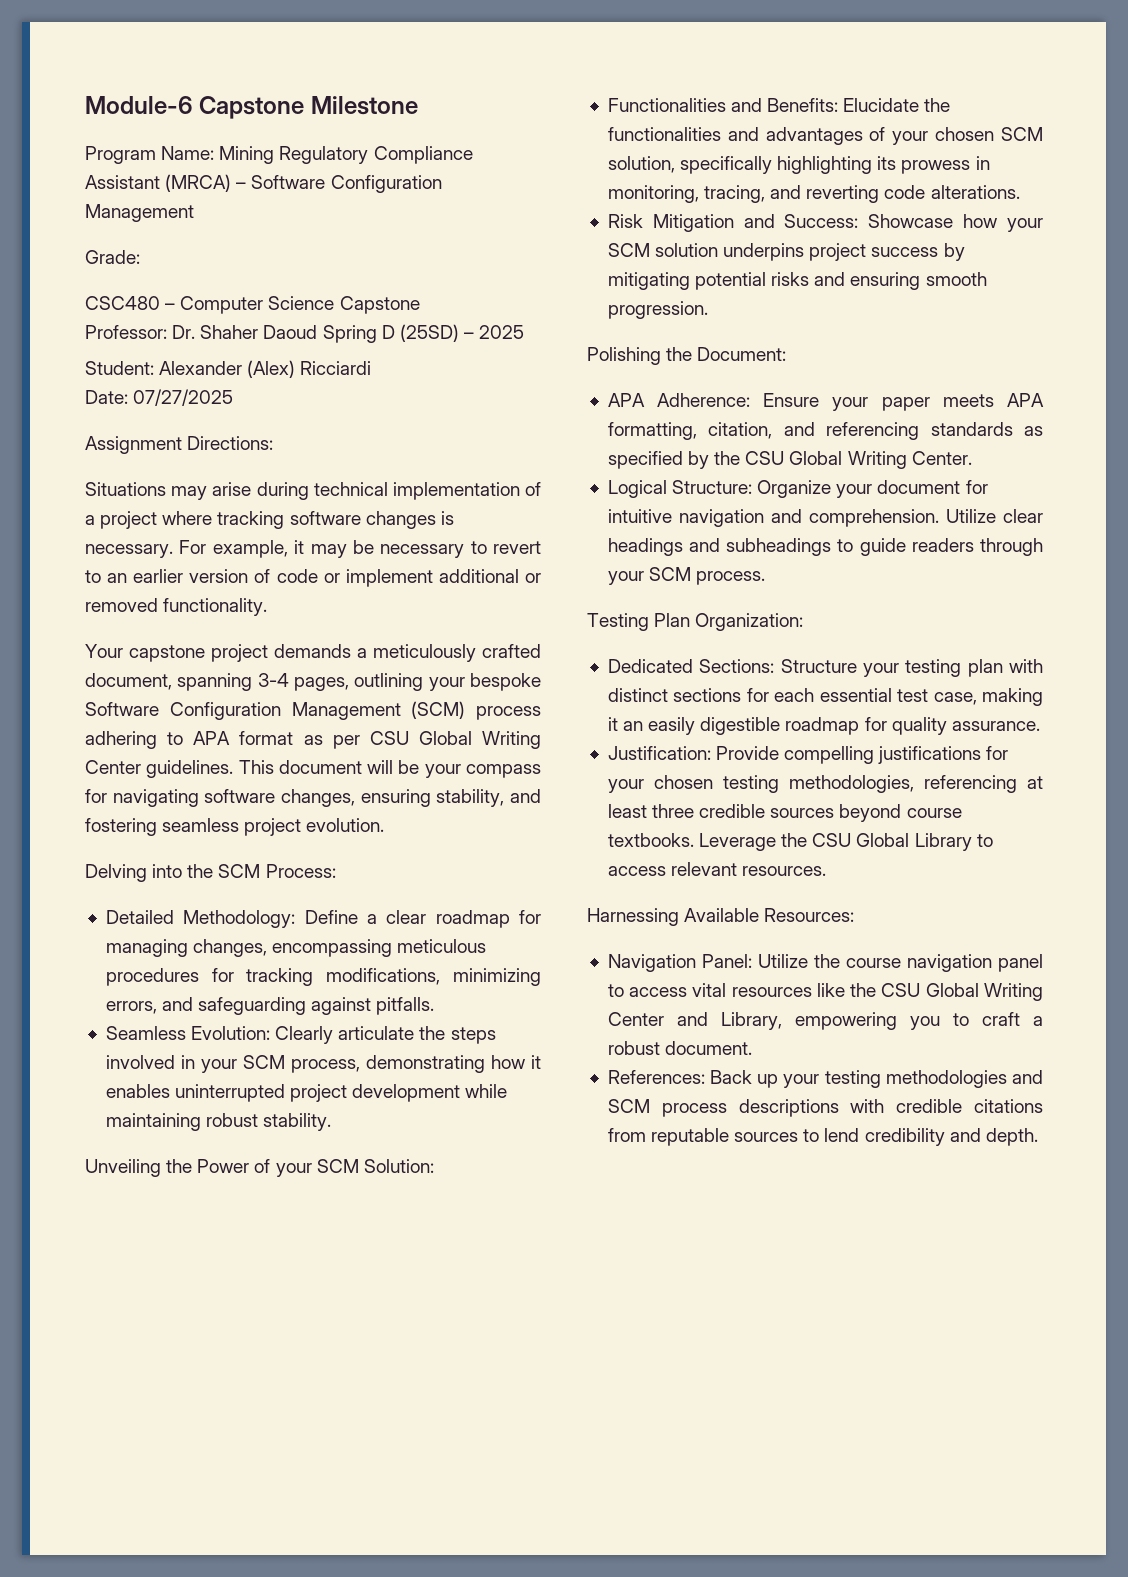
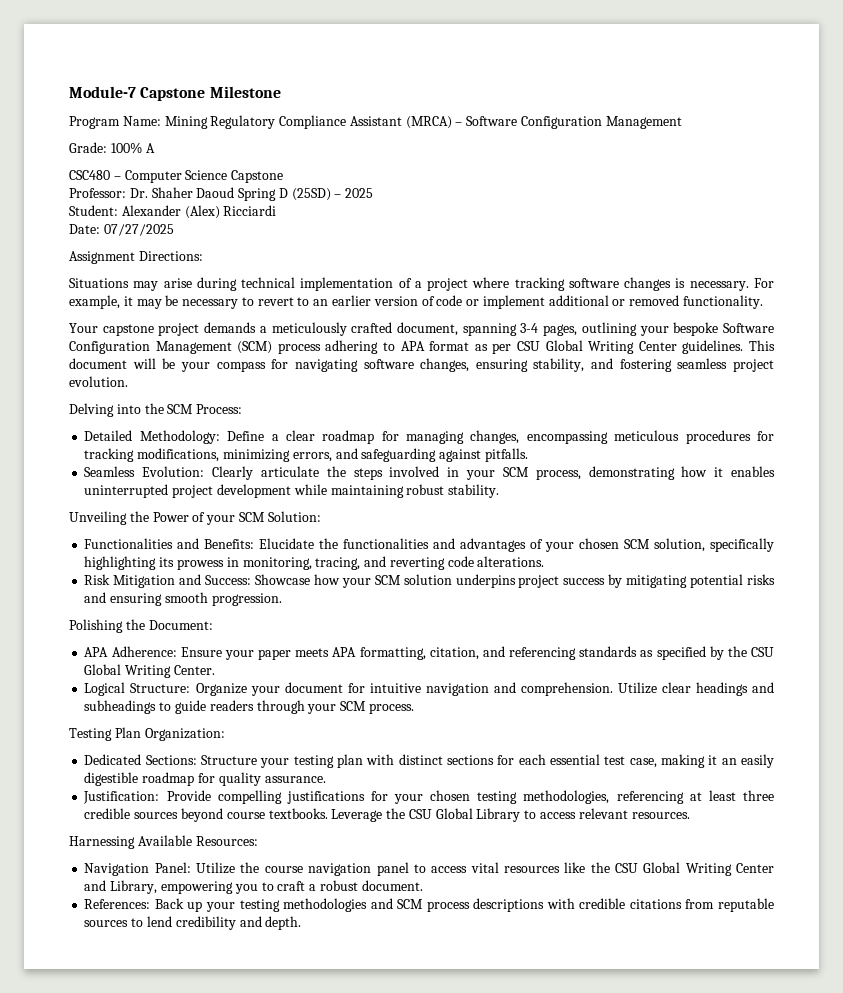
[85,96,193,114] Module-6 -> [69,86,136,98] Module-7
(140, 257) none -> [110,142,155,154] 100% A

